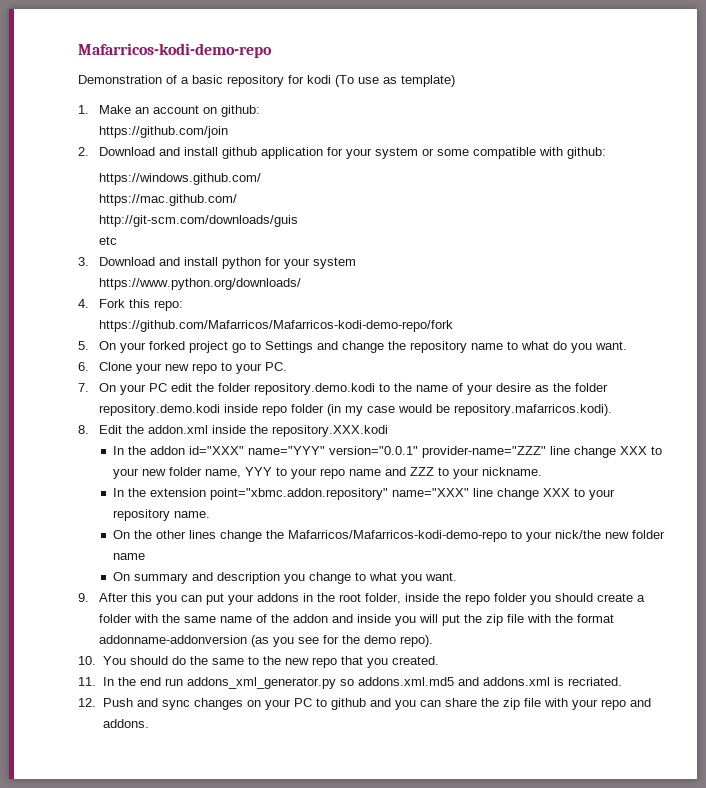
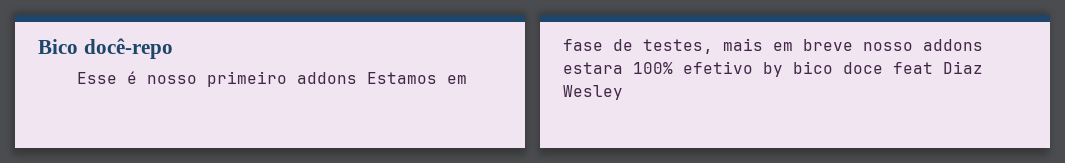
[78,43,272,58] [78,75,455,87] [78,105,260,117] [98,126,228,138] [78,147,606,159] [98,173,261,185] [98,194,237,206] [98,215,298,227] [98,236,117,245] [78,257,356,269] [98,278,301,290] [78,299,183,311] [98,320,453,332] [78,341,627,353] [78,362,287,374] [78,383,608,395] [98,404,612,416] [78,425,388,437] [112,446,662,458] [112,467,542,479] [112,488,615,500] [112,509,210,521] [112,530,665,542] [112,553,145,560] [112,572,457,584] [78,593,645,605] [98,614,614,626] [98,635,433,647] [78,656,439,668] [78,677,622,689] [78,698,651,710] [102,719,149,728] Mafarricos-kodi-demo-repo // Demonstration of a basic repository for kodi (To use as template) // 1. Make an account on github: // https://github.com/join // 2. Download and install github application for your system or some compatible with github: // https://windows.github.com/ // https://mac.github.com/ // http://git-scm.com/downloads/guis // etc // 3. Download and install python for your system // https://www.python.org/downloads/ // 4. Fork this repo: // https://github.com/Mafarricos/Mafarricos-kodi-demo-repo/fork // 5. On your forked project go to Settings and change the repository name to what do you want. // 6. Clone your new repo to your PC. // 7. On your PC edit the folder repository.demo.kodi to the name of your desire as the folder repository.demo.kodi inside repo folder (in my case would be repository.mafarricos.kodi). // 8. Edit the addon.xml inside the repository.XXX.kodi // In the addon id="XXX" name="YYY" version="0.0.1" provider-name="ZZZ" line change XXX to your new folder name, YYY to your repo name and ZZZ to your nickname. // In the extension point="xbmc.addon.repository" name="XXX" line change XXX to your repository name. // On the other lines change the Mafarricos/Mafarricos-kodi-demo-repo to your nick/the new folder name // On summary and description you change to what you want. // 9. After this you can put your addons in the root folder, inside the repo folder you should create a folder with the same name of the addon and inside you will put the zip file with the format addonname-addonversion (as you see for the demo repo). // 10. You should do the same to the new repo that you created. // 11. In the end run addons_xml_generator.py so addons.xml.md5 and addons.xml is recriated. // 12. Push and sync changes on your PC to github and you can share the zip file with your repo and addons. -> [38,38,173,59] [77,71,468,87] [563,38,983,54] [563,61,983,77] [563,85,623,100] Bico docê-repo // Esse é nosso primeiro addons Estamos em fase de testes, mais em breve nosso addons estara 100% efetivo by bico doce feat Diaz Wesley

